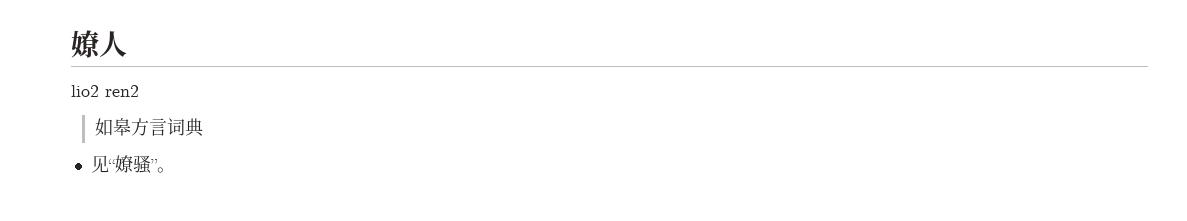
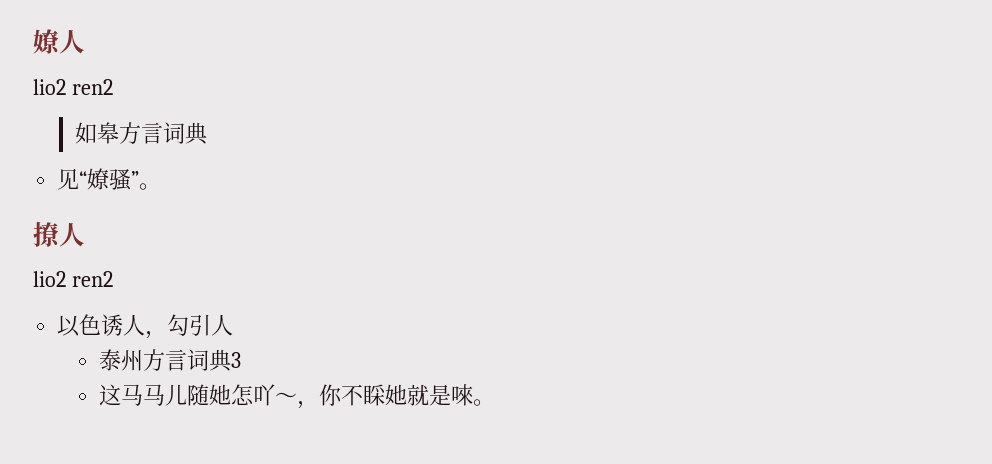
(175, 170) none -> [33,221,85,247] [33,271,113,287] [57,314,234,339] [98,349,241,372] [98,384,495,409] // 撩人 // lio2 ren2 // 以色诱人，勾引人 // 泰州方言词典3 // 这马马儿随她怎吖～，你不睬她就是唻。

